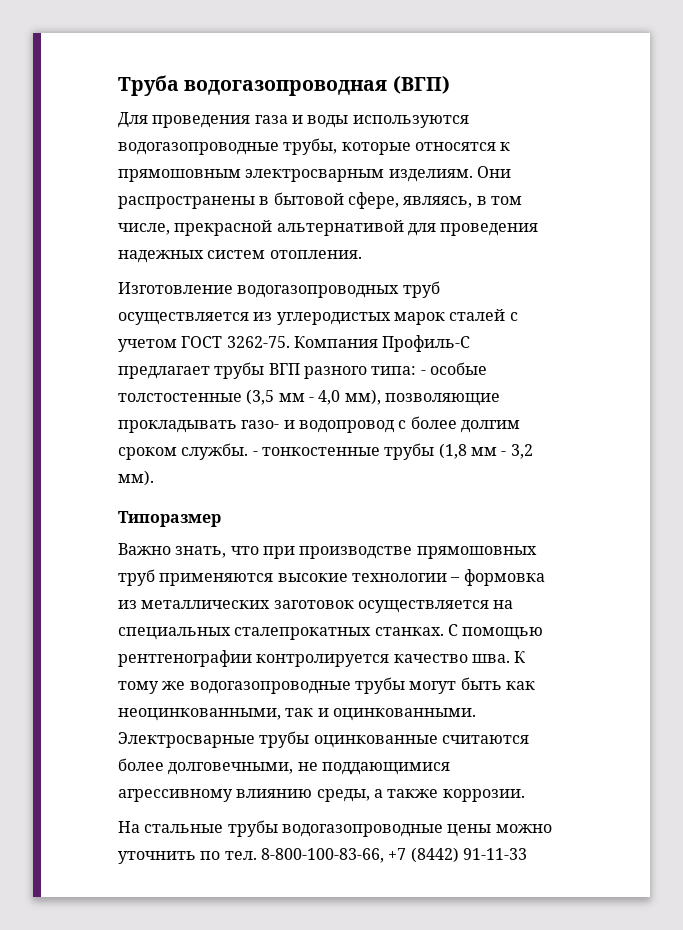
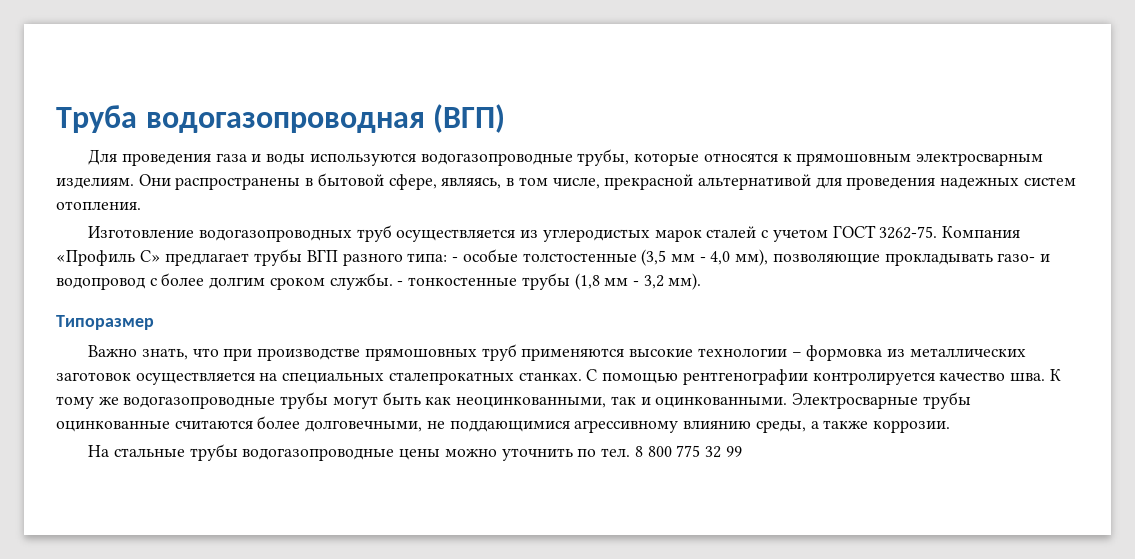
[382,335,471,352] Профиль-С -> [56,250,161,266] «Профиль С»
[260,847,527,863] 8-800-100-83-66, +7 (8442) 91-11-33 -> [634,445,742,458] 8 800 775 32 99

